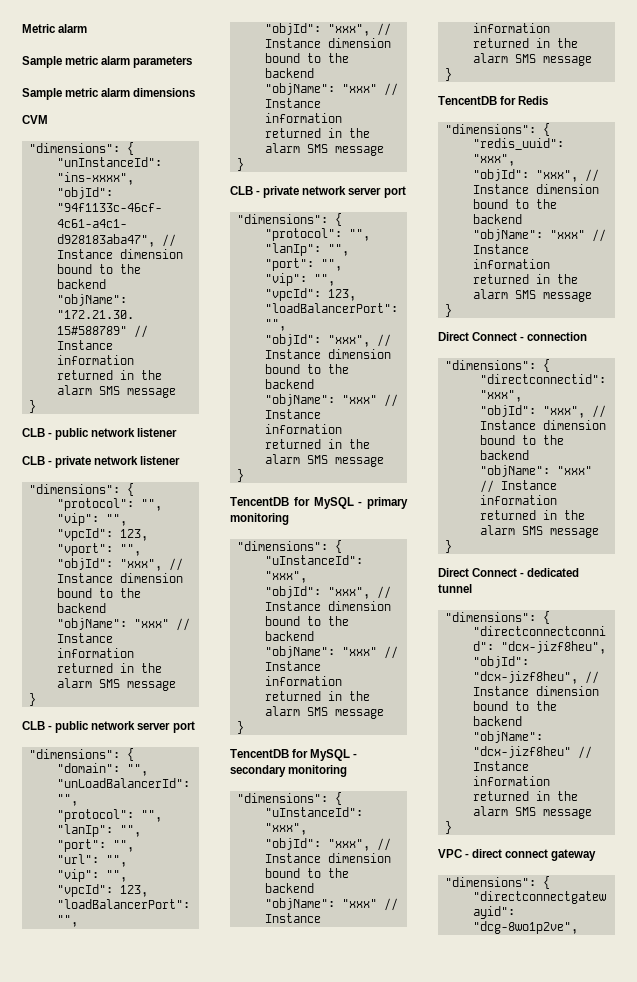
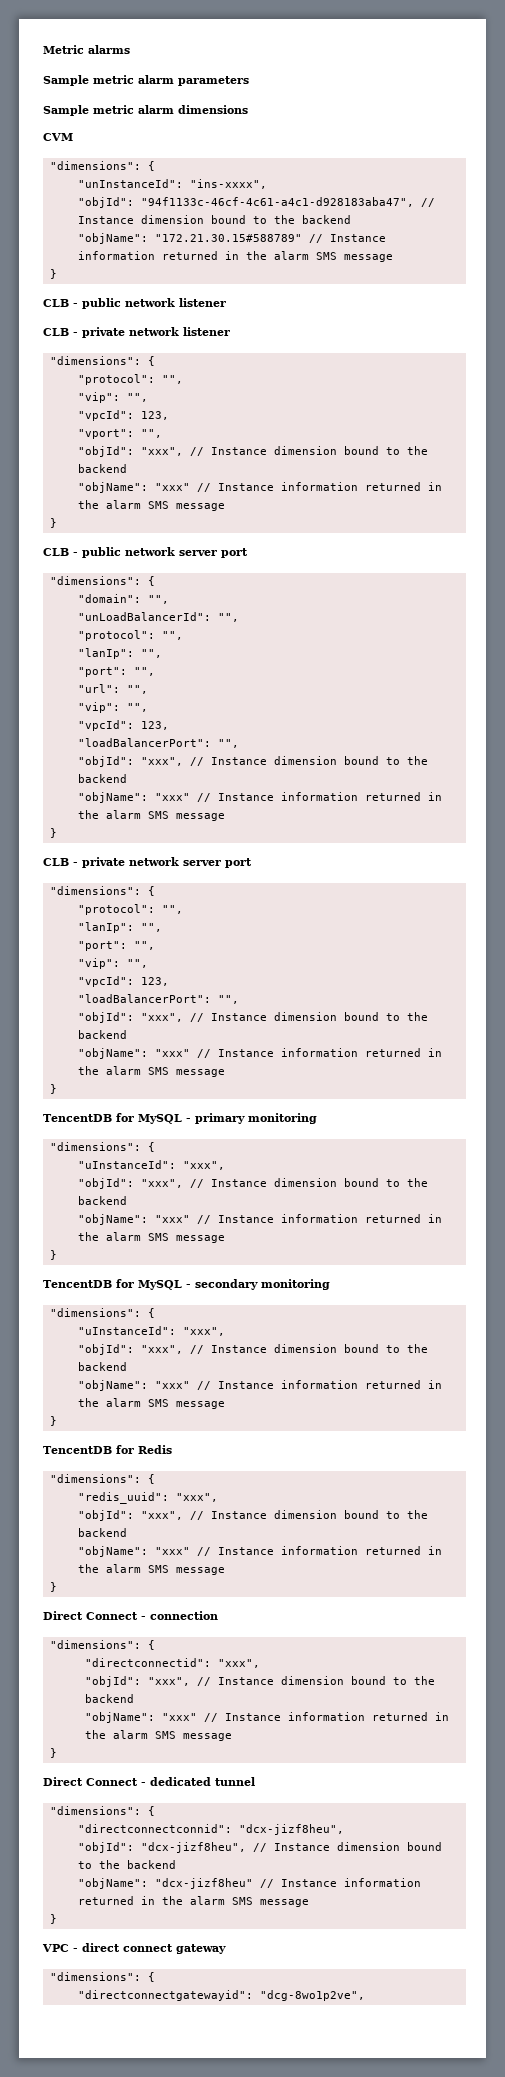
[58,24,88,33] alarm -> [88,45,130,54] alarms

